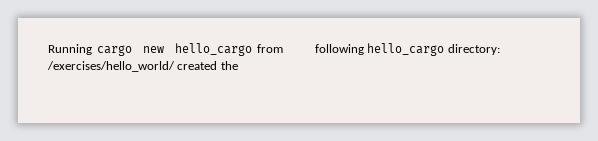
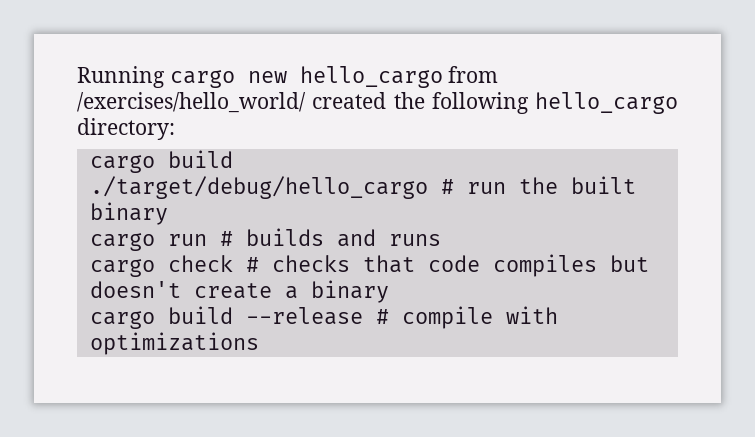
(500, 49) none -> [89,150,233,173] [89,176,636,199] [89,202,168,225] [89,228,441,251] [89,254,649,277] [89,280,389,303] [89,306,558,329] [89,332,259,355] // cargo build // ./target/debug/hello_cargo # run the built binary // cargo run # builds and runs // cargo check # checks that code compiles but doesn't create a binary // cargo build --release # compile with optimizations

